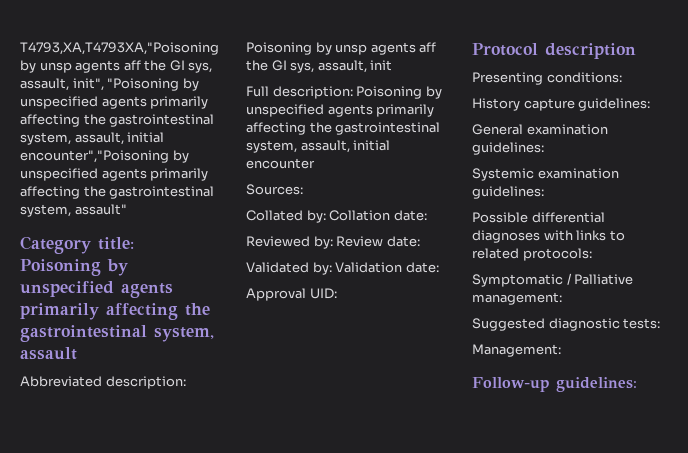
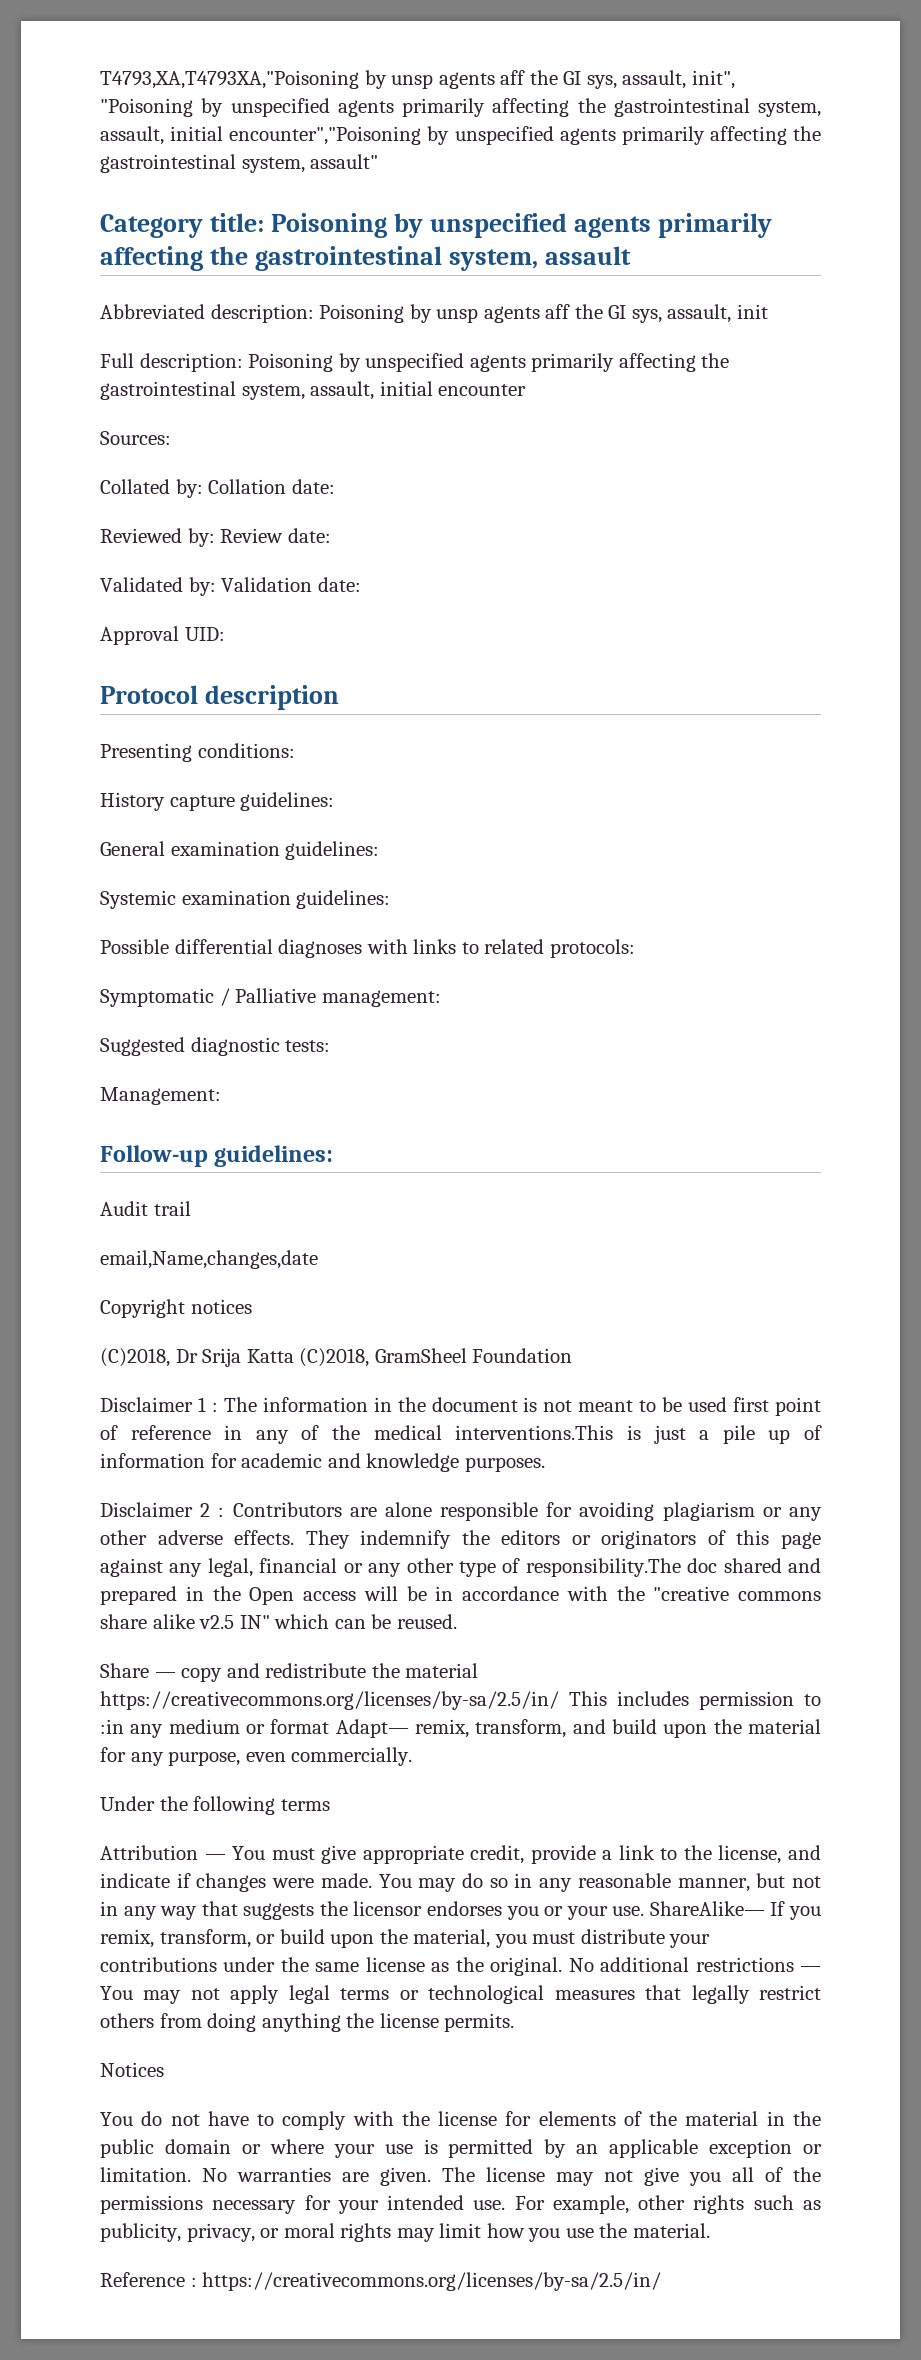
(637, 384) none -> [100,1201,191,1216] [100,1250,318,1269] [100,1299,252,1318] [100,1348,573,1367] [100,1397,821,1416] [100,1425,823,1444] [100,1453,545,1472] [100,1502,822,1521] [100,1530,821,1549] [100,1558,821,1577] [100,1586,821,1605] [100,1614,457,1629] [100,1663,479,1682] [100,1691,821,1710] [100,1719,822,1738] [100,1747,413,1766] [100,1796,330,1815] [100,1845,822,1864] [100,1873,821,1892] [100,1901,821,1920] [100,1929,711,1948] [100,1957,821,1976] [100,1985,822,2004] [100,2013,515,2032] [100,2062,164,2077] [100,2111,821,2130] [100,2139,823,2158] [100,2167,821,2186] [100,2195,821,2214] [100,2223,710,2242] [100,2272,662,2291] // Audit trail // email,Name,changes,date // Copyright notices // (C)2018, Dr Srija Katta (C)2018, GramSheel Foundation // Disclaimer 1 : The information in the document is not meant to be used first point of reference in any of the medical interventions.This is just a pile up of information for academic and knowledge purposes. // Disclaimer 2 : Contributors are alone responsible for avoiding plagiarism or any other adverse effects. They indemnify the editors or originators of this page against any legal, financial or any other type of responsibility.The doc shared and prepared in the Open access will be in accordance with the "creative commons share alike v2.5 IN" which can be reused. // Share — copy and redistribute the material https://creativecommons.org/licenses/by-sa/2.5/in/ This includes permission to :in any medium or format Adapt— remix, transform, and build upon the material for any purpose, even commercially. // Under the following terms // Attribution — You must give appropriate credit, provide a link to the license, and indicate if changes were made. You may do so in any reasonable manner, but not in any way that suggests the licensor endorses you or your use. ShareAlike— If you remix, transform, or build upon the material, you must distribute your contributions under the same license as the original. No additional restrictions — You may not apply legal terms or technological measures that legally restrict others from doing anything the license permits. // Notices // You do not have to comply with the license for elements of the material in the public domain or where your use is permitted by an applicable exception or limitation. No warranties are given. The license may not give you all of the permissions necessary for your intended use. For example, other rights such as publicity, privacy, or moral rights may limit how you use the material. // Reference : https://creativecommons.org/licenses/by-sa/2.5/in/

